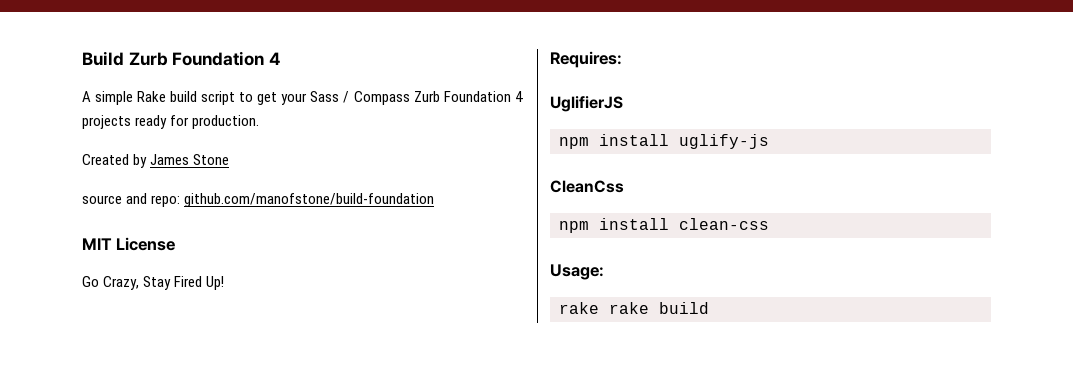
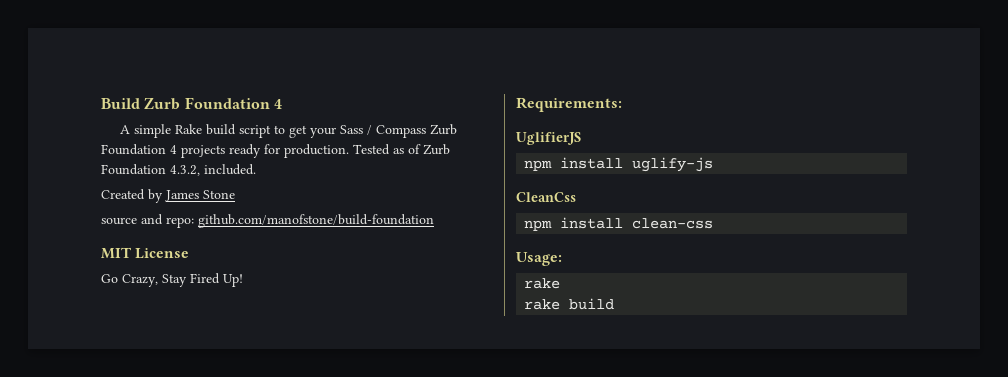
(260, 122) none -> [353,144,450,155] [101,164,256,176] Tested as of Zurb Foundation 4.3.2, included.
[550,51,622,68] Requires: -> [516,97,622,112] Requirements:
(599, 308) none -> (561, 283) //

